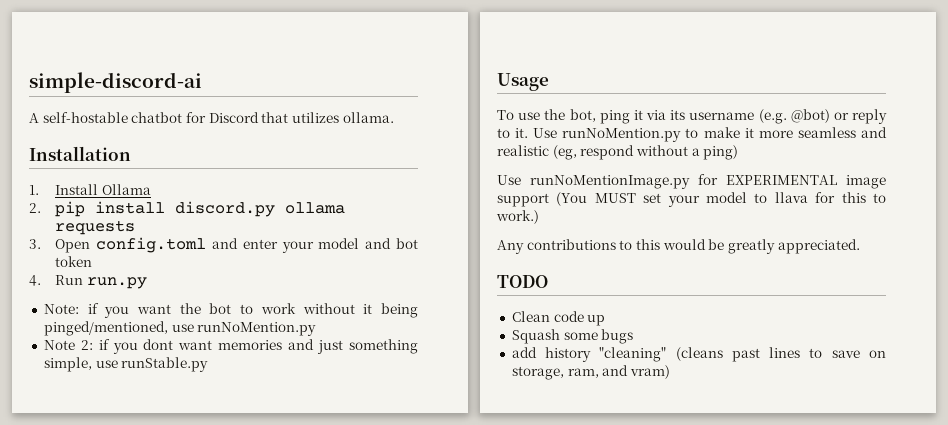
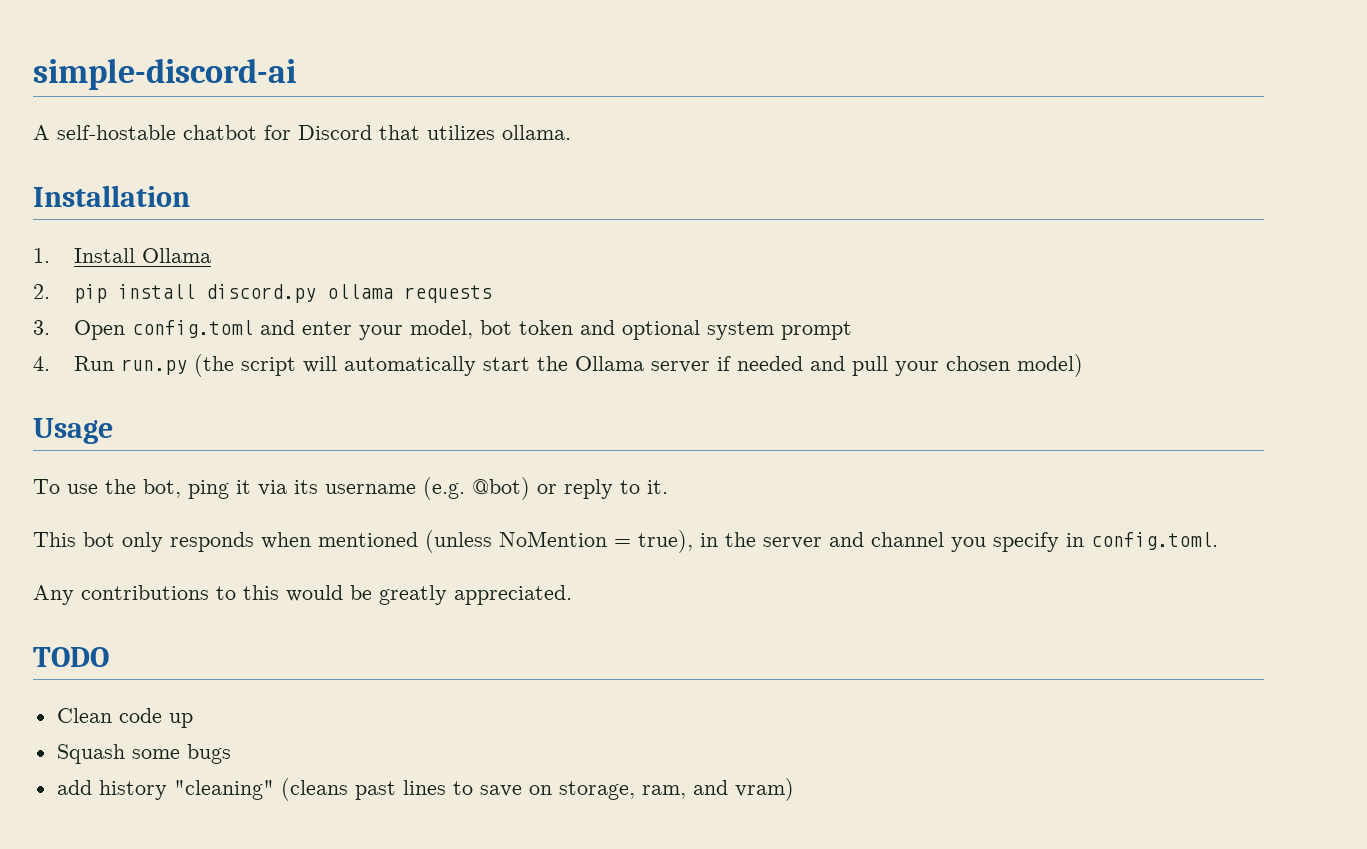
[318,238,392,249] model and -> [409,320,473,339] model,
(93, 261) none -> [579,320,852,340] and optional system prompt
[43,303,418,318] [43,321,317,336] [43,339,419,354] [43,357,209,372] // Note: if you want the bot to work without it being pinged/mentioned, use runNoMention.py // Note 2: if you dont want memories and just something simple, use runStable.py -> [193,354,1083,377] (the script will automatically start the Ollama server if needed and pull your chosen model)
[533,127,887,142] [497,145,739,160] [497,174,886,189] [497,192,886,207] [496,210,539,224] Use runNoMention.py to make it more seamless and realistic (eg, respond without a ping) // Use runNoMentionImage.py for EXPERIMENTAL image support (You MUST set your model to llava for this to work.) -> [33,530,1218,553] // This bot only responds when mentioned (unless NoMention = true), in the server and channel you specify in config.toml.

